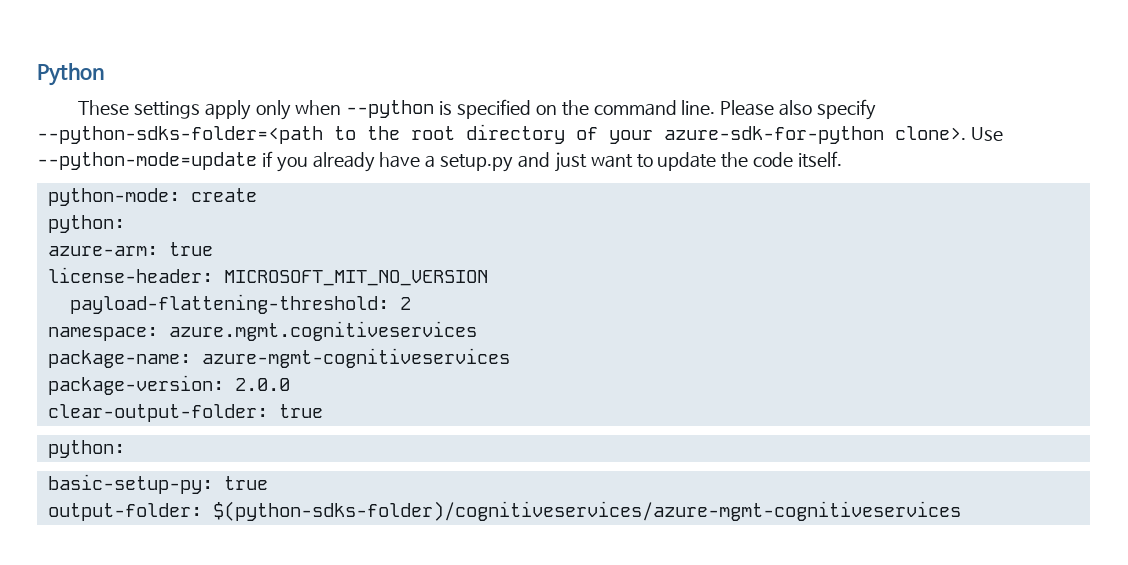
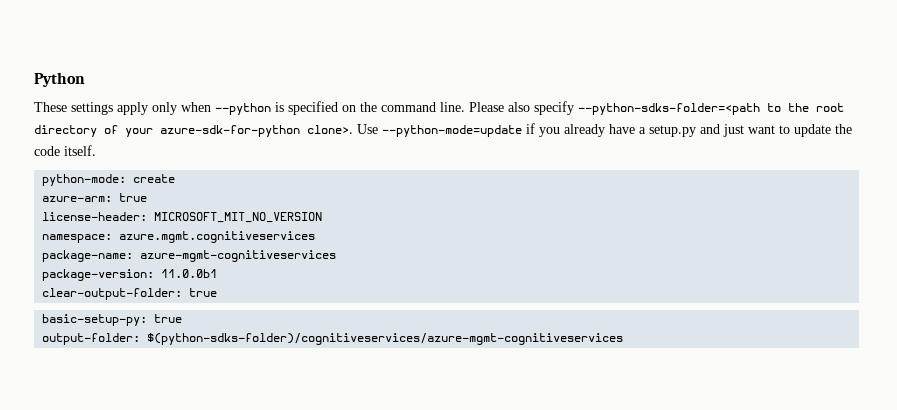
[47,215,125,233] // python: -> (176, 178) none
[69,294,411,314] // payload-flattening-threshold: 2 -> (323, 217) none
[234,378,290,391] 2.0.0 -> [161,269,218,278] 11.0.0b1
[47,440,125,458] // python: -> (218, 292) none

